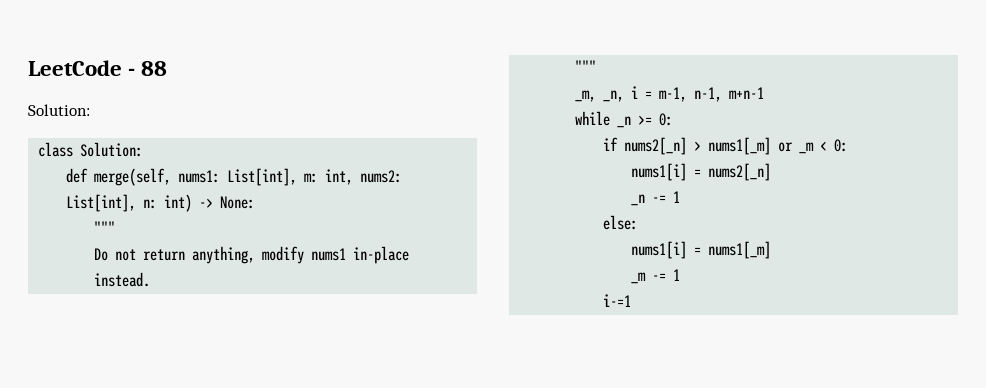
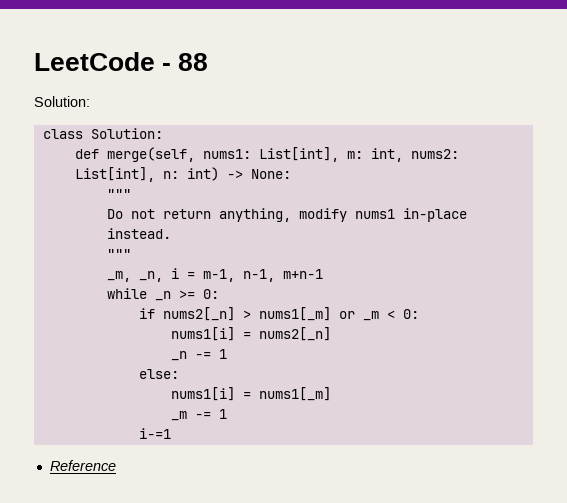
(632, 300) none -> [49,460,116,471] // Reference

